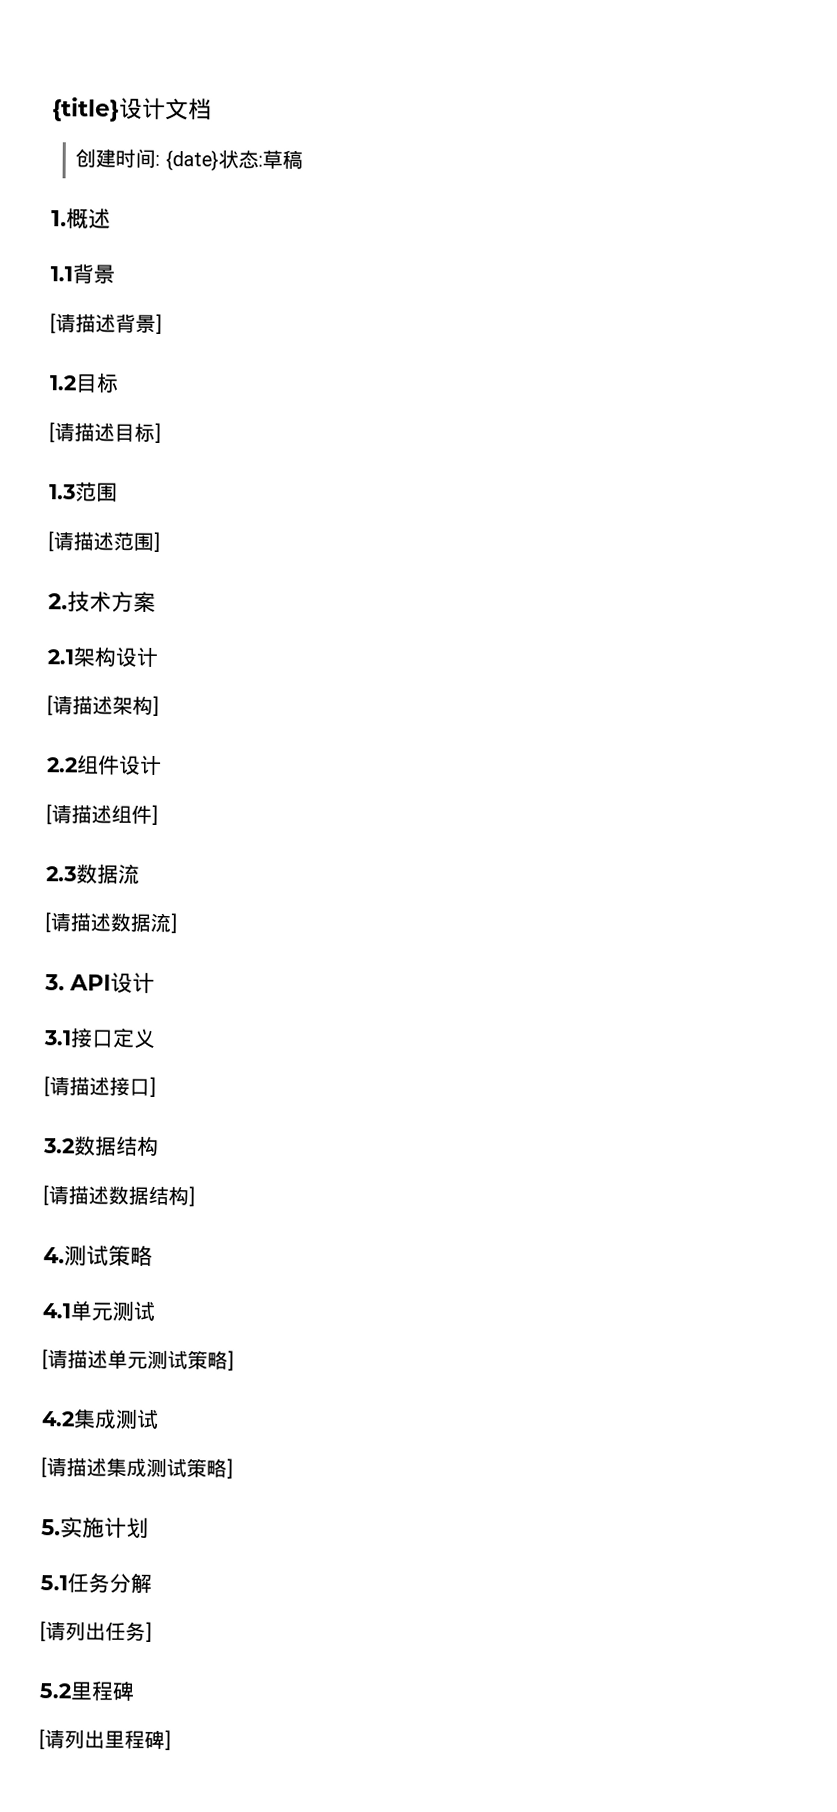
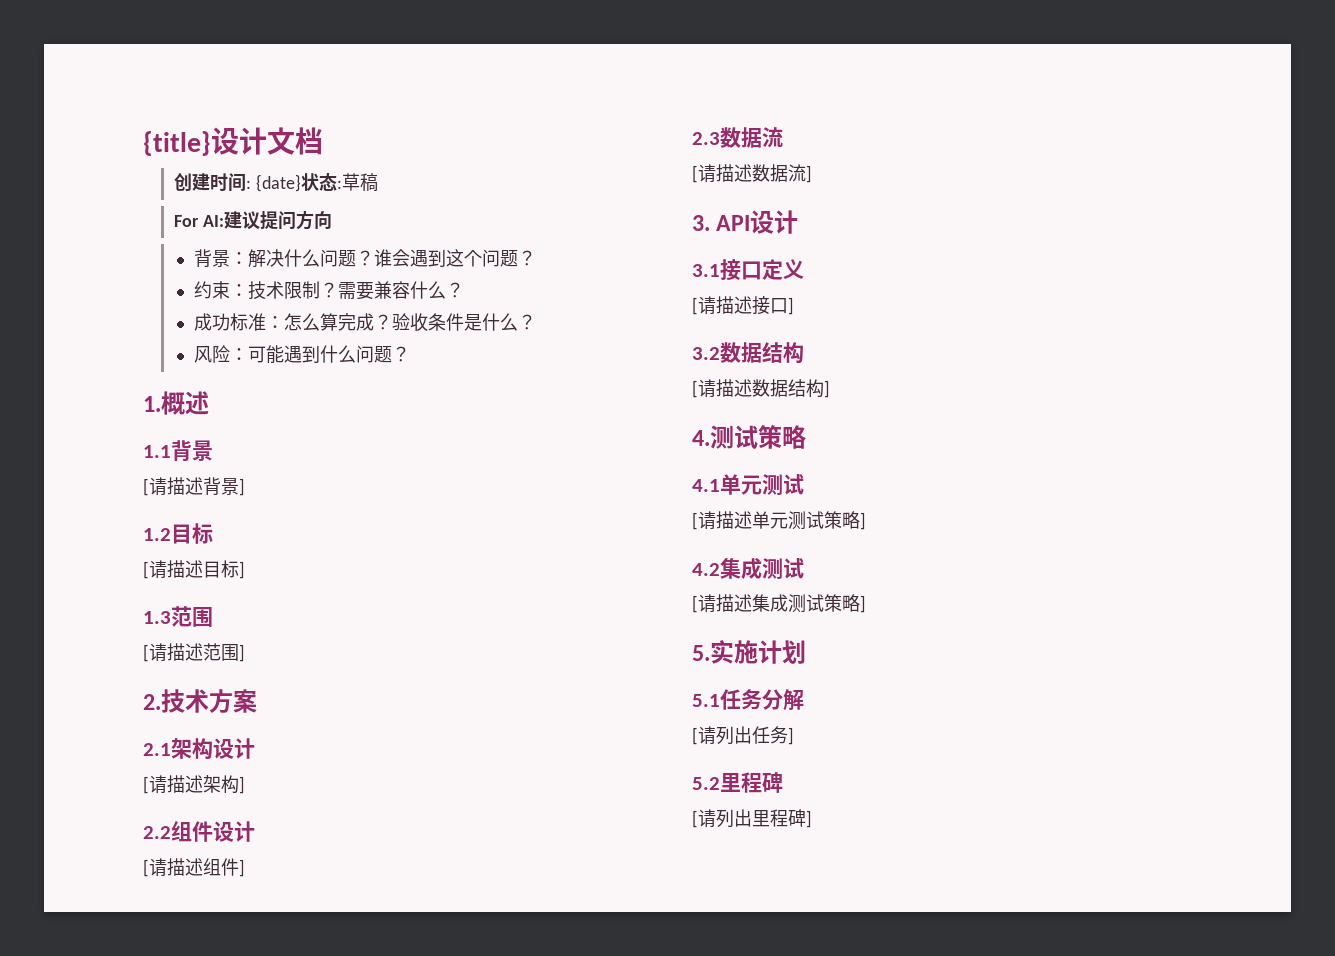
(303, 159) none -> [173,210,332,230] [193,249,536,268] [193,281,464,300] [193,313,536,332] [193,345,410,364] // For AI:建议提问方向 // 背景：解决什么问题？谁会遇到这个问题？ // 约束：技术限制？需要兼容什么？ // 成功标准：怎么算完成？验收条件是什么？ // 风险：可能遇到什么问题？

